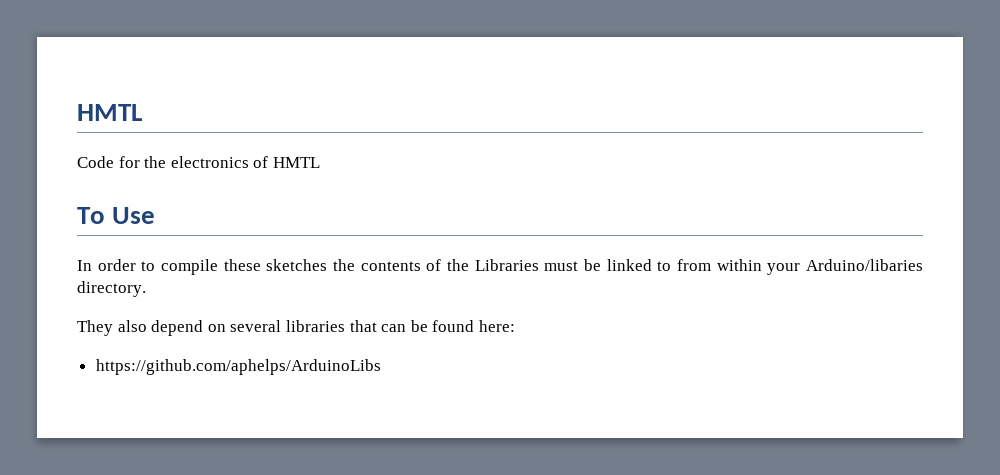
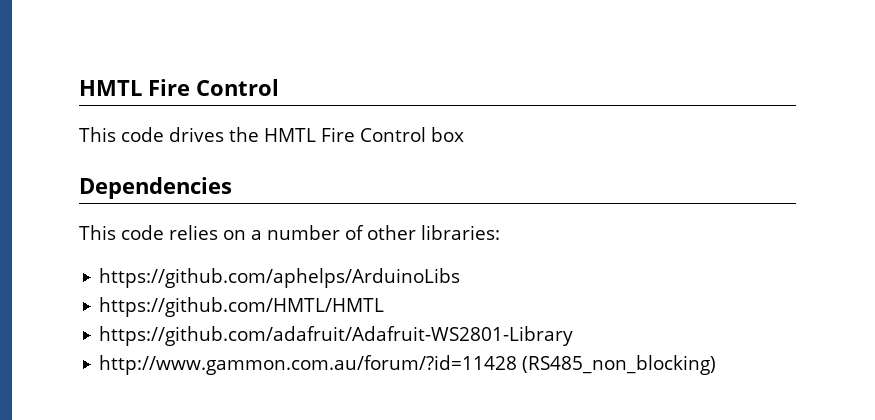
[77,104,142,121] [77,156,320,168] [77,207,156,224] [77,259,923,275] [77,281,146,297] [77,320,515,336] [95,359,381,375] HMTL // Code for the electronics of HMTL // To Use // In order to compile these sketches the contents of the Libraries must be linked to from within your Arduino/libaries directory. // They also depend on several libraries that can be found here: // https://github.com/aphelps/ArduinoLibs -> [79,79,279,96] [79,127,464,142] [79,177,232,199] [79,225,500,240] [99,268,461,288] [99,297,385,317] [99,326,574,346] [99,355,717,375] HMTL Fire Control // This code drives the HMTL Fire Control box // Dependencies // This code relies on a number of other libraries: // https://github.com/aphelps/ArduinoLibs // https://github.com/HMTL/HMTL // https://github.com/adafruit/Adafruit-WS2801-Library // http://www.gammon.com.au/forum/?id=11428 (RS485_non_blocking)

